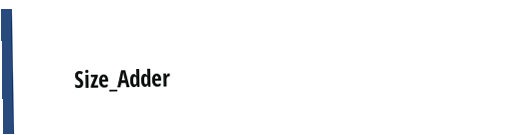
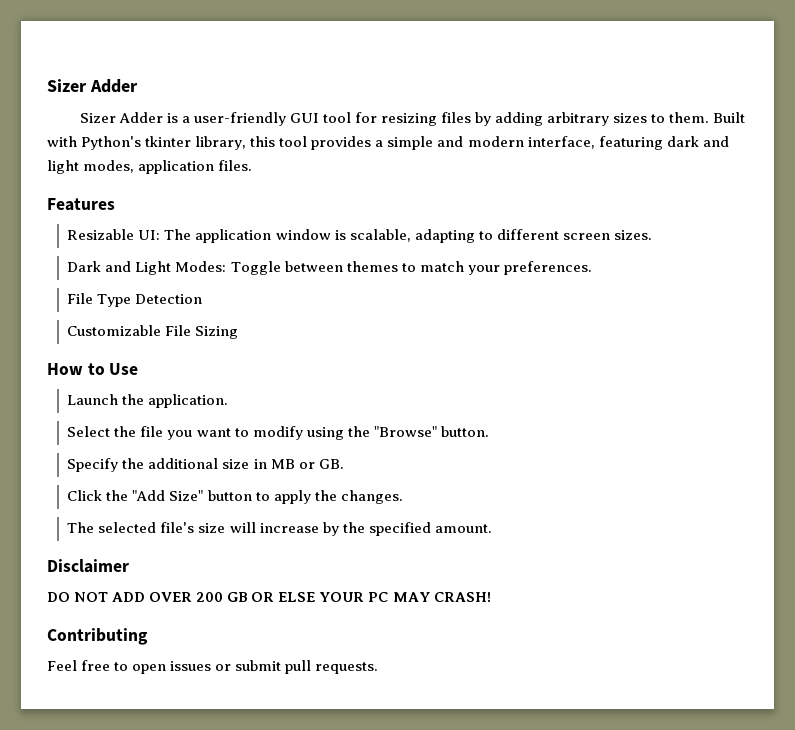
[74,68,171,93] Size_Adder -> [47,79,138,93] [79,112,746,126] [47,136,729,150] [47,160,253,174] [47,198,115,211] [67,229,652,243] [67,261,592,275] [67,293,203,307] [67,325,239,339] [47,363,139,375] [67,394,229,408] [67,426,489,440] [67,458,344,472] [67,490,403,504] [67,522,492,536] [47,559,129,573] [47,592,491,602] [47,628,148,645] [47,660,379,674] Sizer Adder // Sizer Adder is a user-friendly GUI tool for resizing files by adding arbitrary sizes to them. Built with Python's tkinter library, this tool provides a simple and modern interface, featuring dark and light modes, application files. // Features // Resizable UI: The application window is scalable, adapting to different screen sizes. // Dark and Light Modes: Toggle between themes to match your preferences. // File Type Detection // Customizable File Sizing // How to Use // Launch the application. // Select the file you want to modify using the "Browse" button. // Specify the additional size in MB or GB. // Click the "Add Size" button to apply the changes. // The selected file's size will increase by the specified amount. // Disclaimer // DO NOT ADD OVER 200 GB OR ELSE YOUR PC MAY CRASH! // Contributing // Feel free to open issues or submit pull requests.

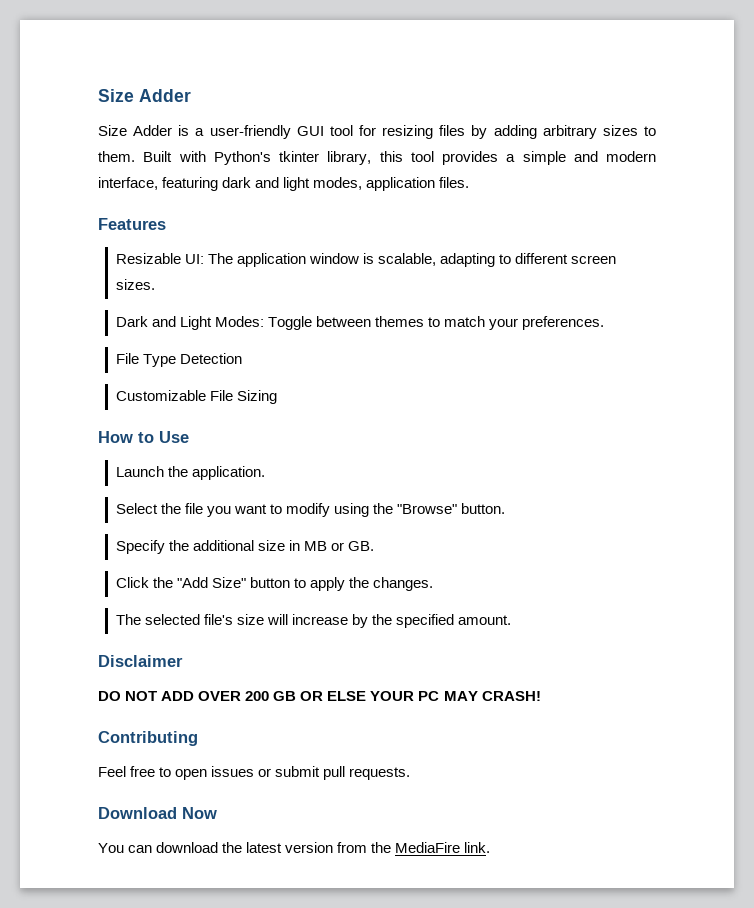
[47,79,87,92] Sizer -> [98,89,134,102] Size
[79,113,116,123] Sizer -> [98,125,127,136] Size
(379, 668) none -> [98,807,217,819] [98,842,491,853] // Download Now // You can download the latest version from the MediaFire link.

